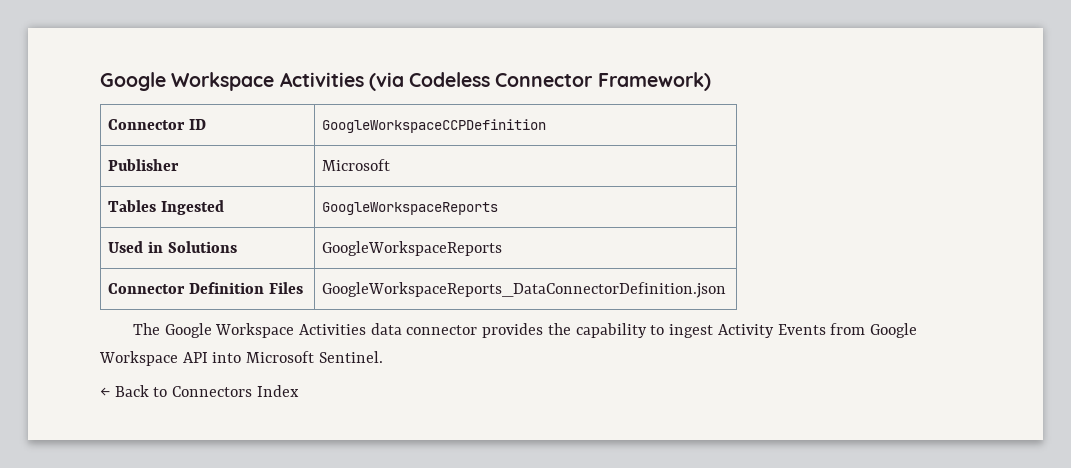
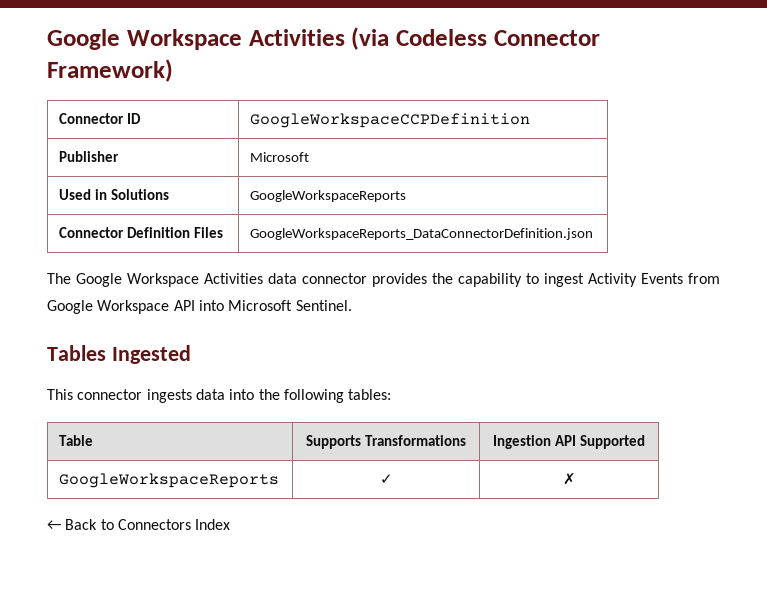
[108,200,224,215] [322,202,499,215] // Tables Ingested | GoogleWorkspaceReports -> (310, 157) none
(383, 357) none -> [47,345,191,364] [47,389,392,403] [59,435,94,446] [306,435,466,449] [493,435,645,449] [59,473,280,488] [379,474,393,484] [562,473,576,485] // Tables Ingested // This connector ingests data into the following tables: // Table | Supports Transformations | Ingestion API Supported // GoogleWorkspaceReports | ✓ | ✗

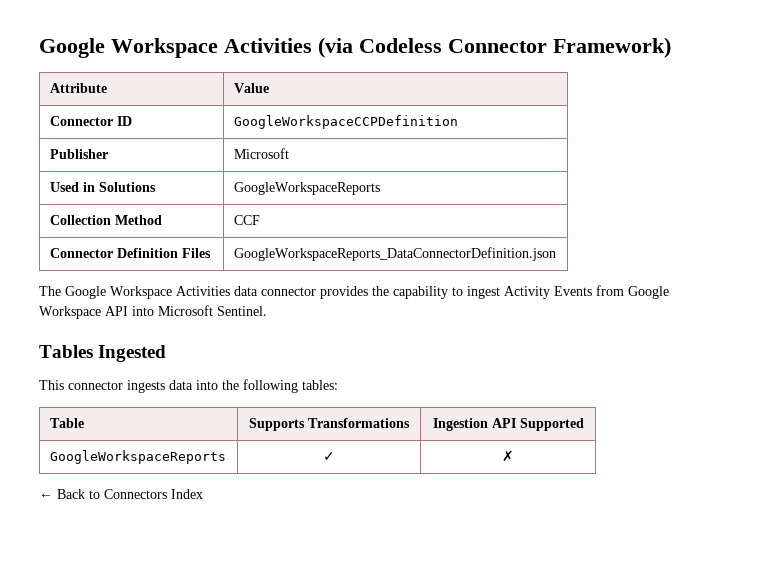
(173, 70) none -> [49,83,107,93] [233,83,269,93] // Attribute | Value
(407, 196) none -> [49,215,162,225] [233,215,260,225] // Collection Method | CCF

